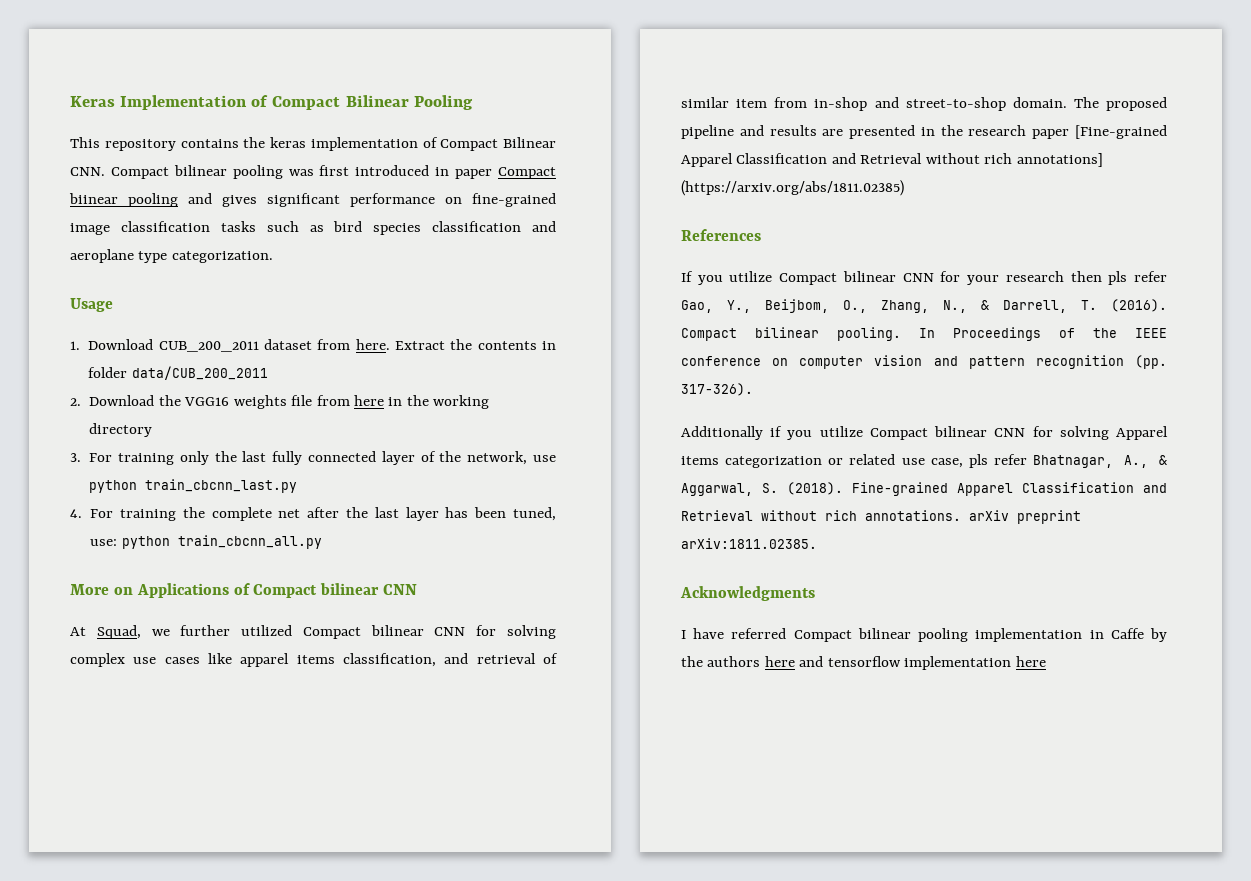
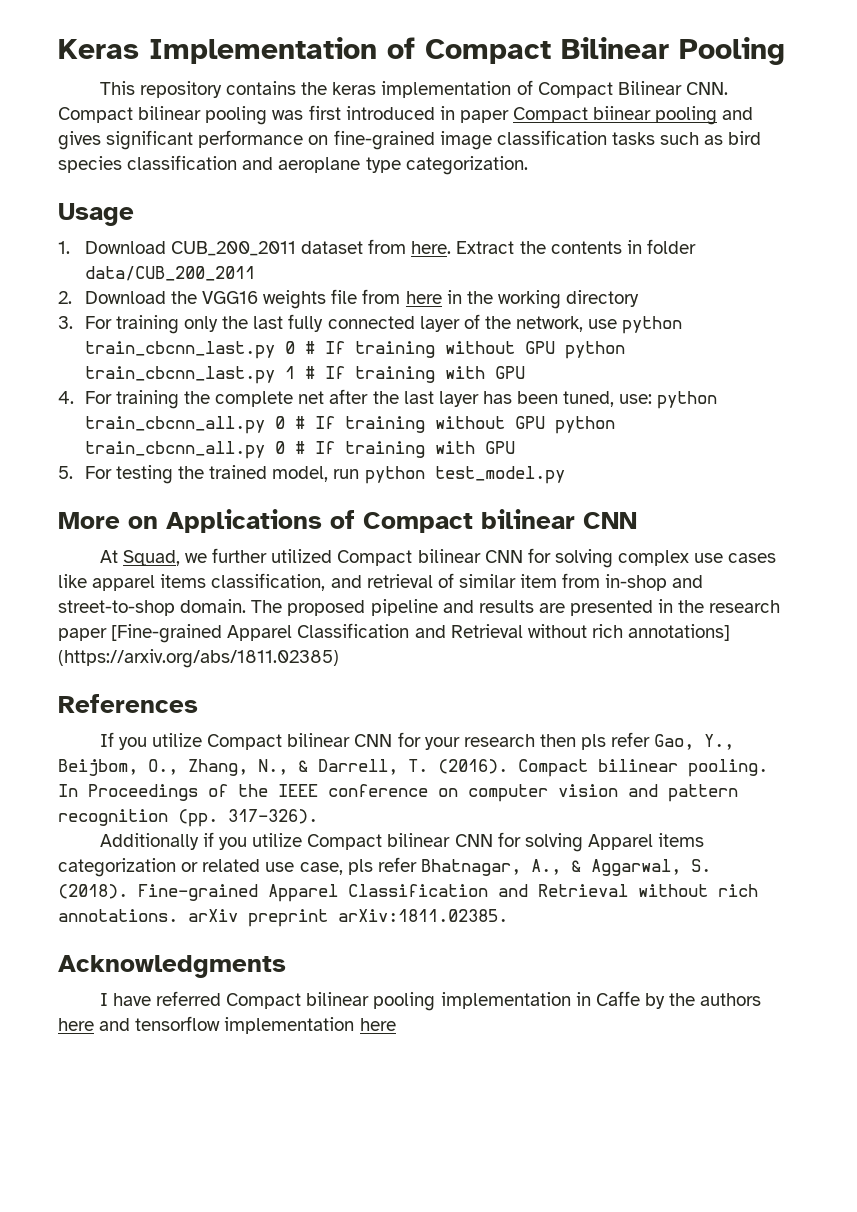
(298, 486) none -> [284,341,625,359] [84,366,525,384] 0 # If training without GPU python train_cbcnn_last.py 1 # If training with GPU
(322, 542) none -> [274,416,615,434] [84,441,515,459] [58,465,565,484] 0 # If training without GPU python train_cbcnn_all.py 0 # If training with GPU // 5. For testing the trained model, run python test_model.py

